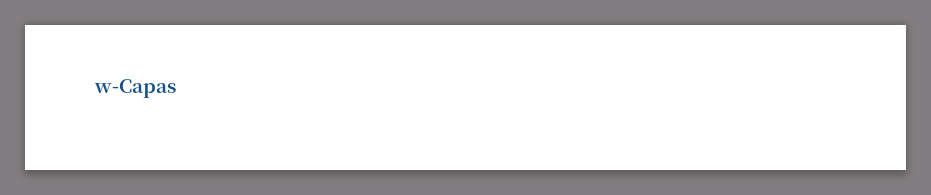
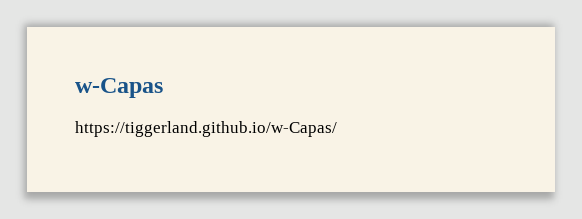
(176, 88) none -> [75,121,337,137] // https://tiggerland.github.io/w-Capas/

